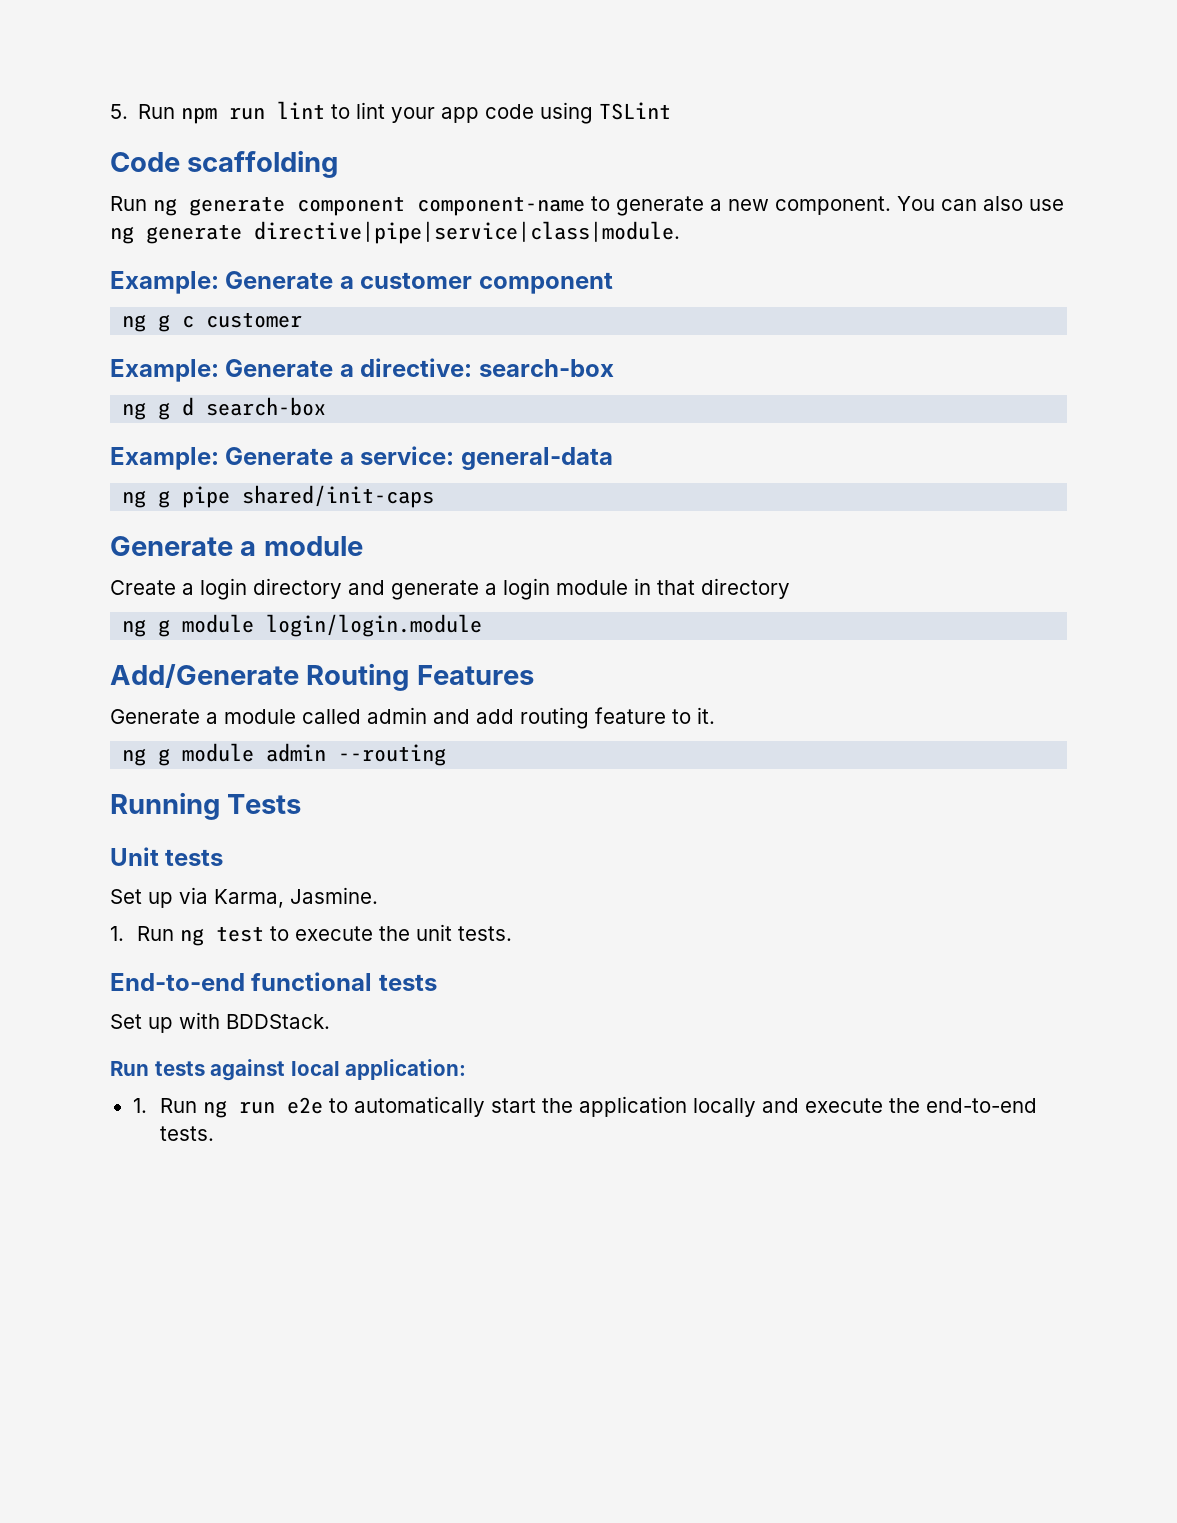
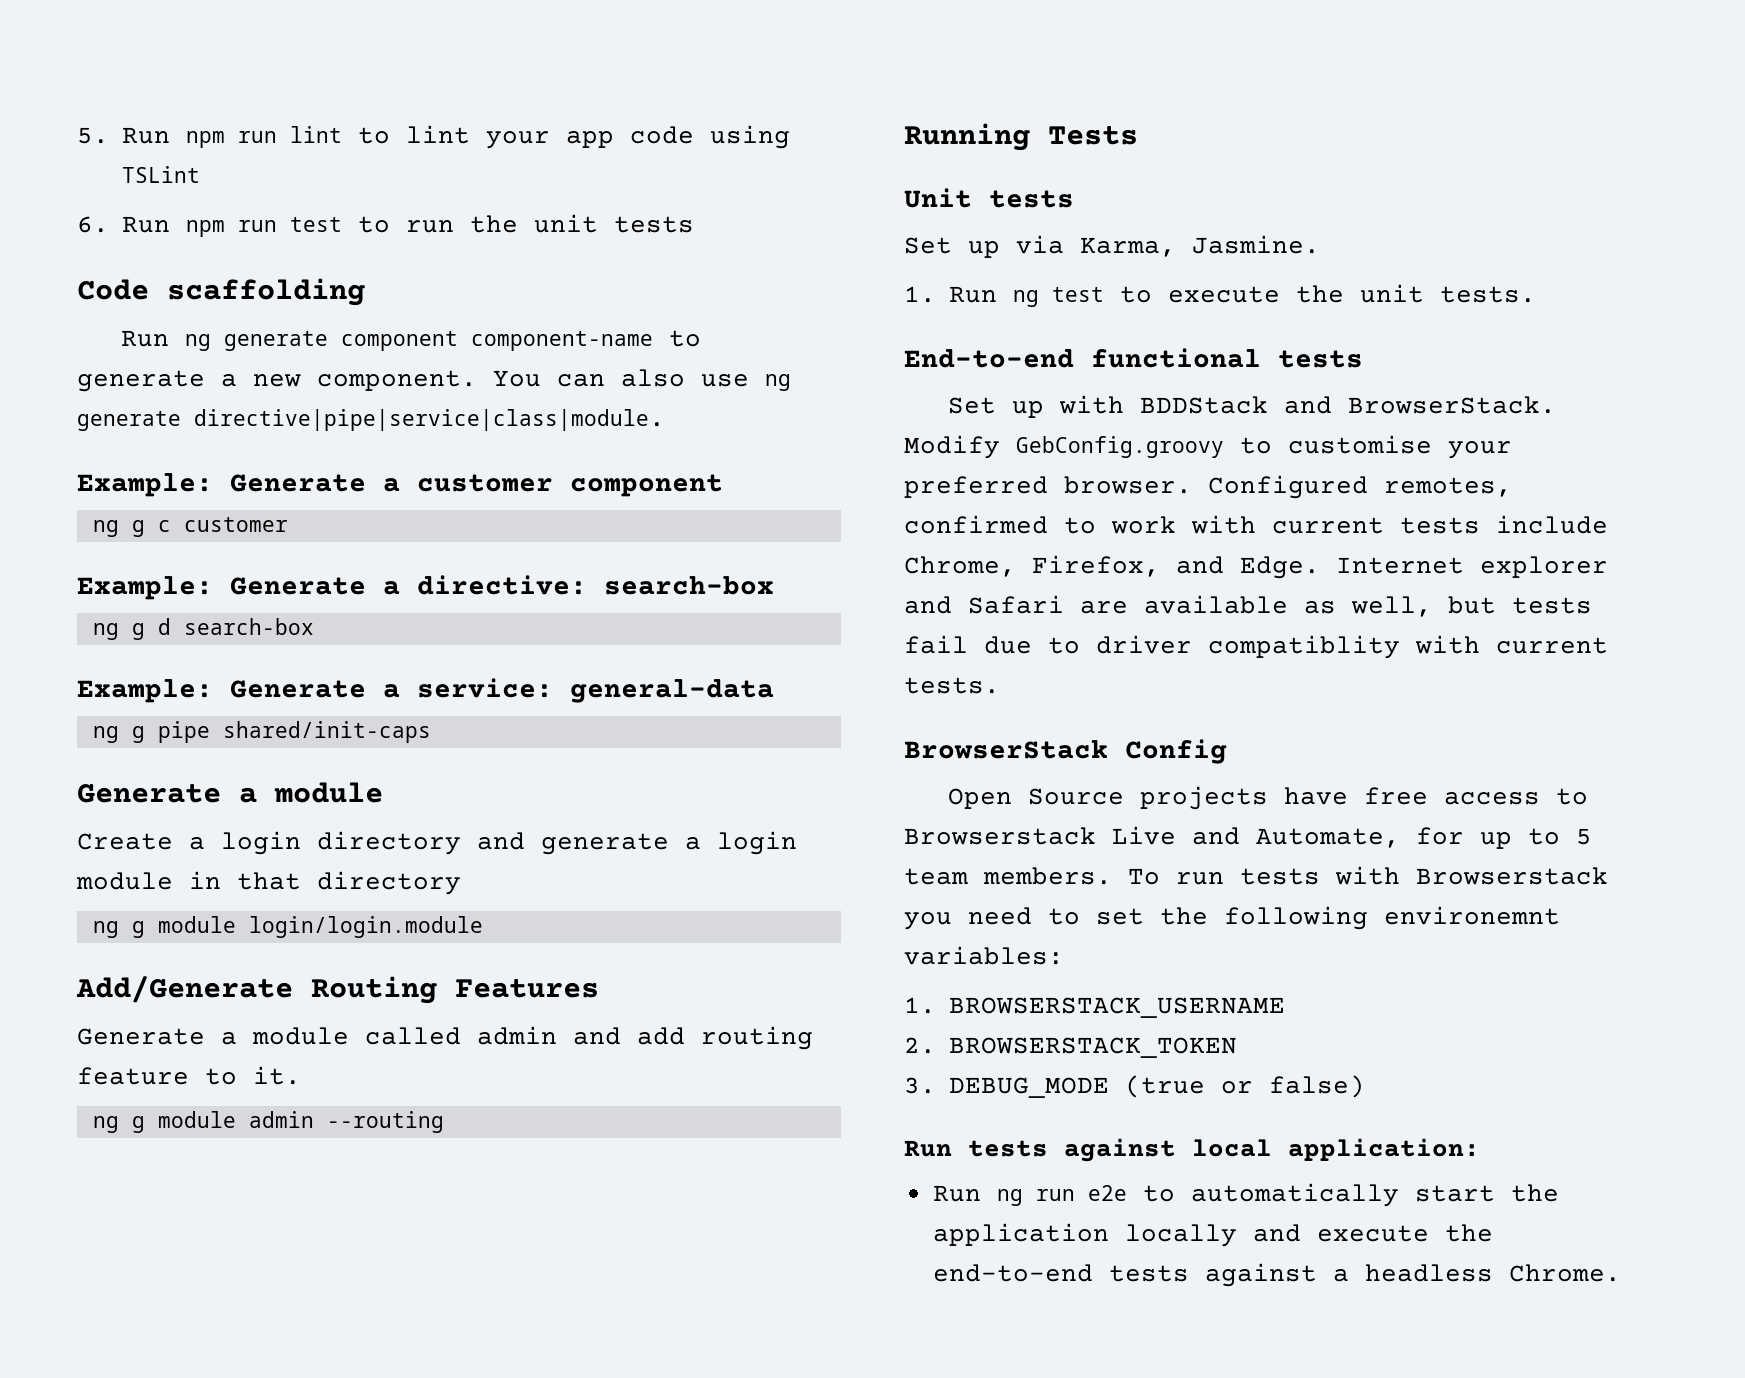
(672, 111) none -> [77,214,694,237] // 6. Run npm run test to run the unit tests
[226,1014,330,1029] BDDStack. -> [1140,396,1557,414] [904,435,1512,459] [904,475,1512,499] [904,515,1608,534] [904,555,1608,579] [904,595,1592,617] [904,635,1608,659] [904,677,1000,694] [904,739,1227,764] [948,786,1589,810] [904,826,1592,849] [904,866,1608,885] [904,906,1560,930] [904,946,1064,965] [904,997,1285,1018] [904,1037,1237,1058] [904,1075,1365,1098] BDDStack and BrowserStack. Modify GebConfig.groovy to customise your preferred browser. Configured remotes, confirmed to work with current tests include Chrome, Firefox, and Edge. Internet explorer and Safari are available as well, but tests fail due to driver compatiblity with current tests. // BrowserStack Config // Open Source projects have free access to Browserstack Live and Automate, for up to 5 team members. To run tests with Browserstack you need to set the following environemnt variables: // 1. BROWSERSTACK_USERNAME // 2. BROWSERSTACK_TOKEN // 3. DEBUG_MODE (true or false)
[132,1098,147,1113] 1. -> (1480, 1149) none
[159,1126,214,1141] tests. -> [1108,1263,1621,1287] tests against a headless Chrome.

